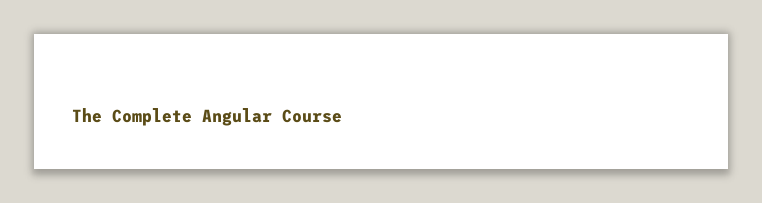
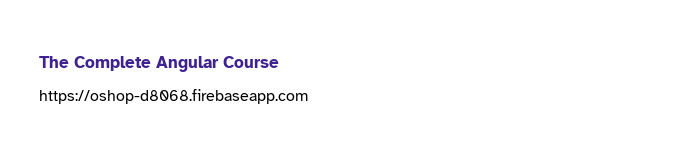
(342, 116) none -> [39,89,308,104] // https://oshop-d8068.firebaseapp.com

